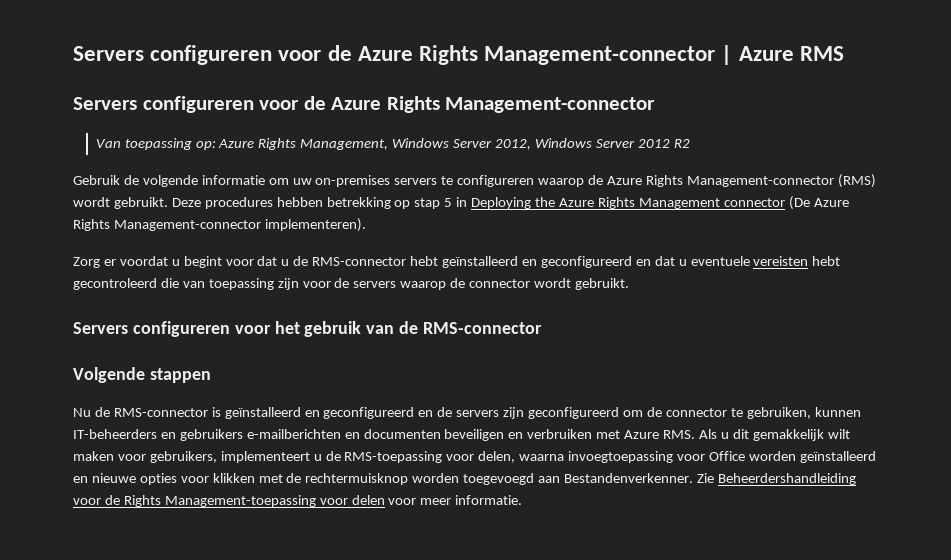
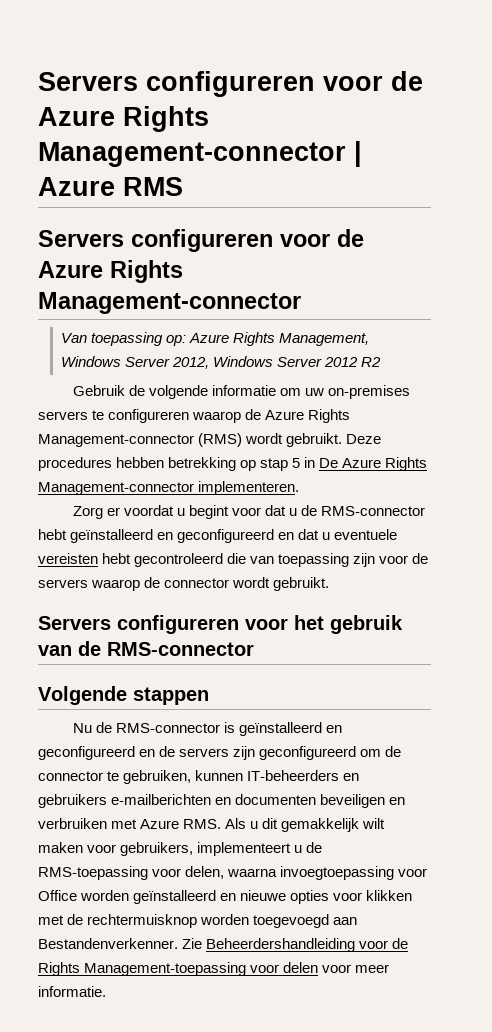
[471,196,849,210] [73,218,366,232] Deploying the Azure Rights Management connector (De Azure Rights Management-connector implementeren). -> [319,457,428,471] [38,481,300,495] De Azure Rights Management-connector implementeren.

